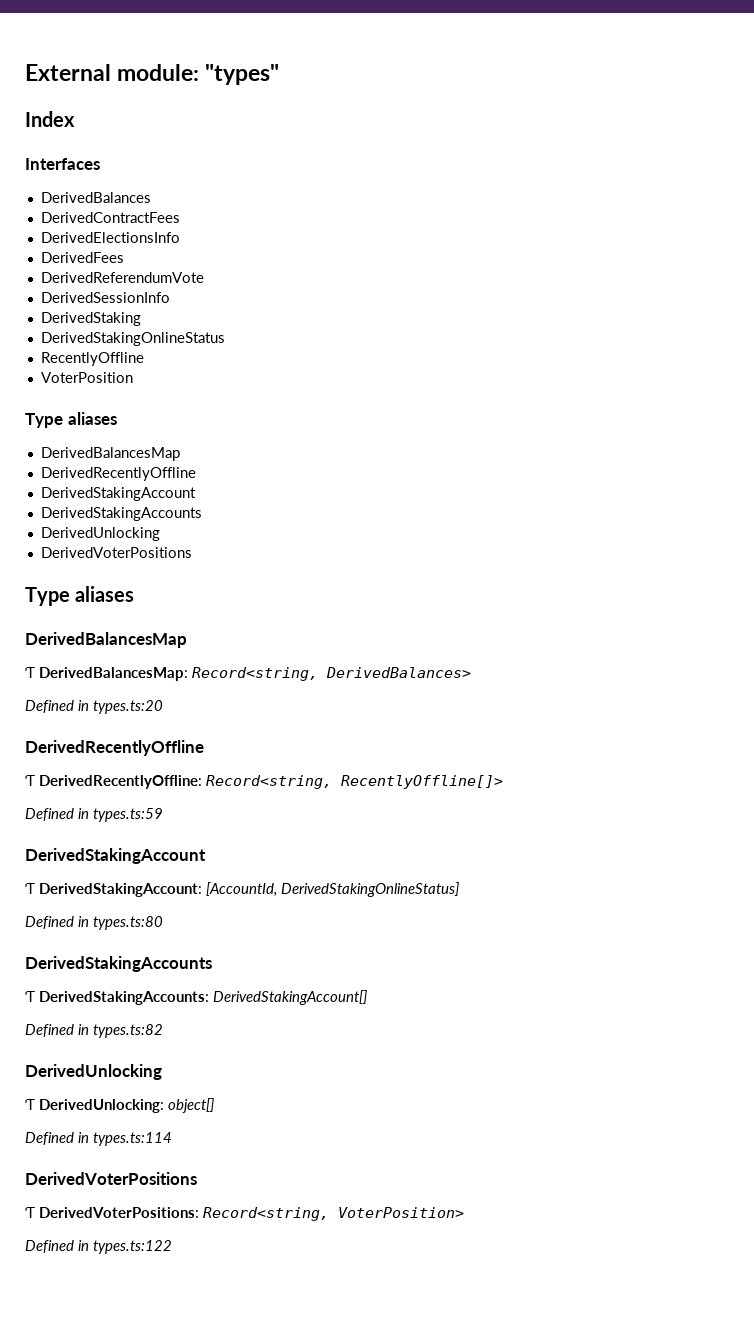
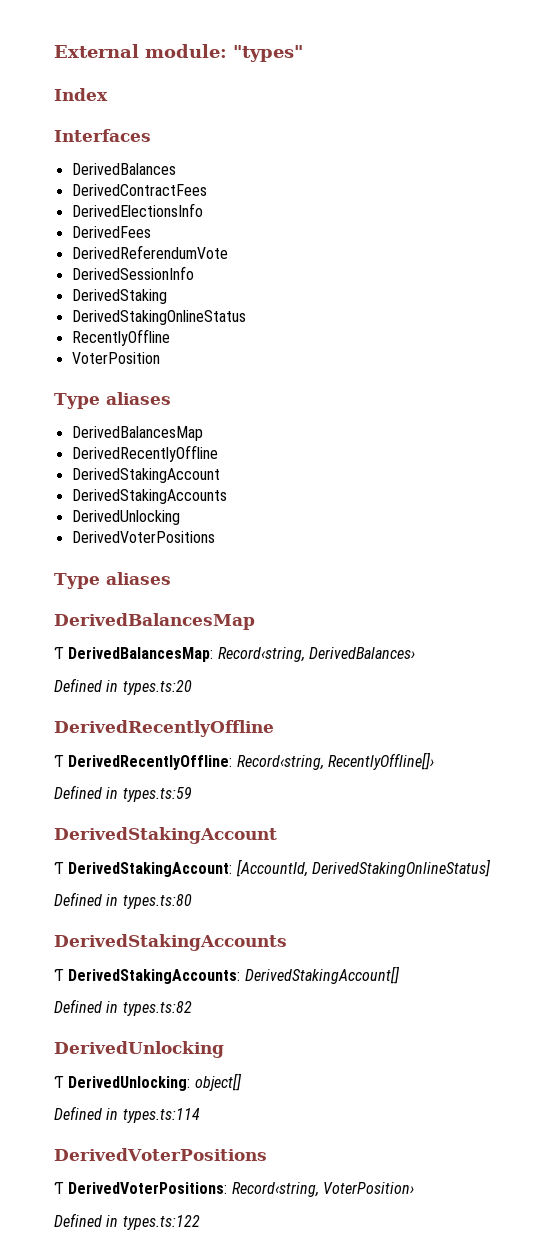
[192,667,471,681] Record<string, DerivedBalances> -> [217,647,415,662] Record‹string, DerivedBalances›
[206,775,503,789] Record<string, RecentlyOffline[]> -> [236,752,434,770] Record‹string, RecentlyOffline[]›
[203,1207,464,1221] Record<string, VoterPosition> -> [231,1182,414,1197] Record‹string, VoterPosition›

